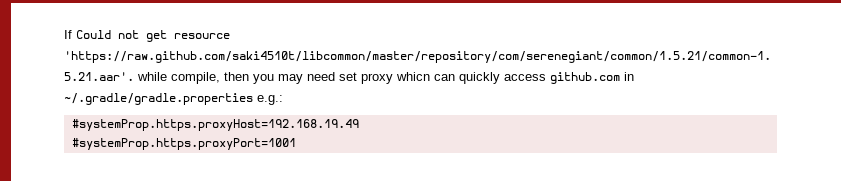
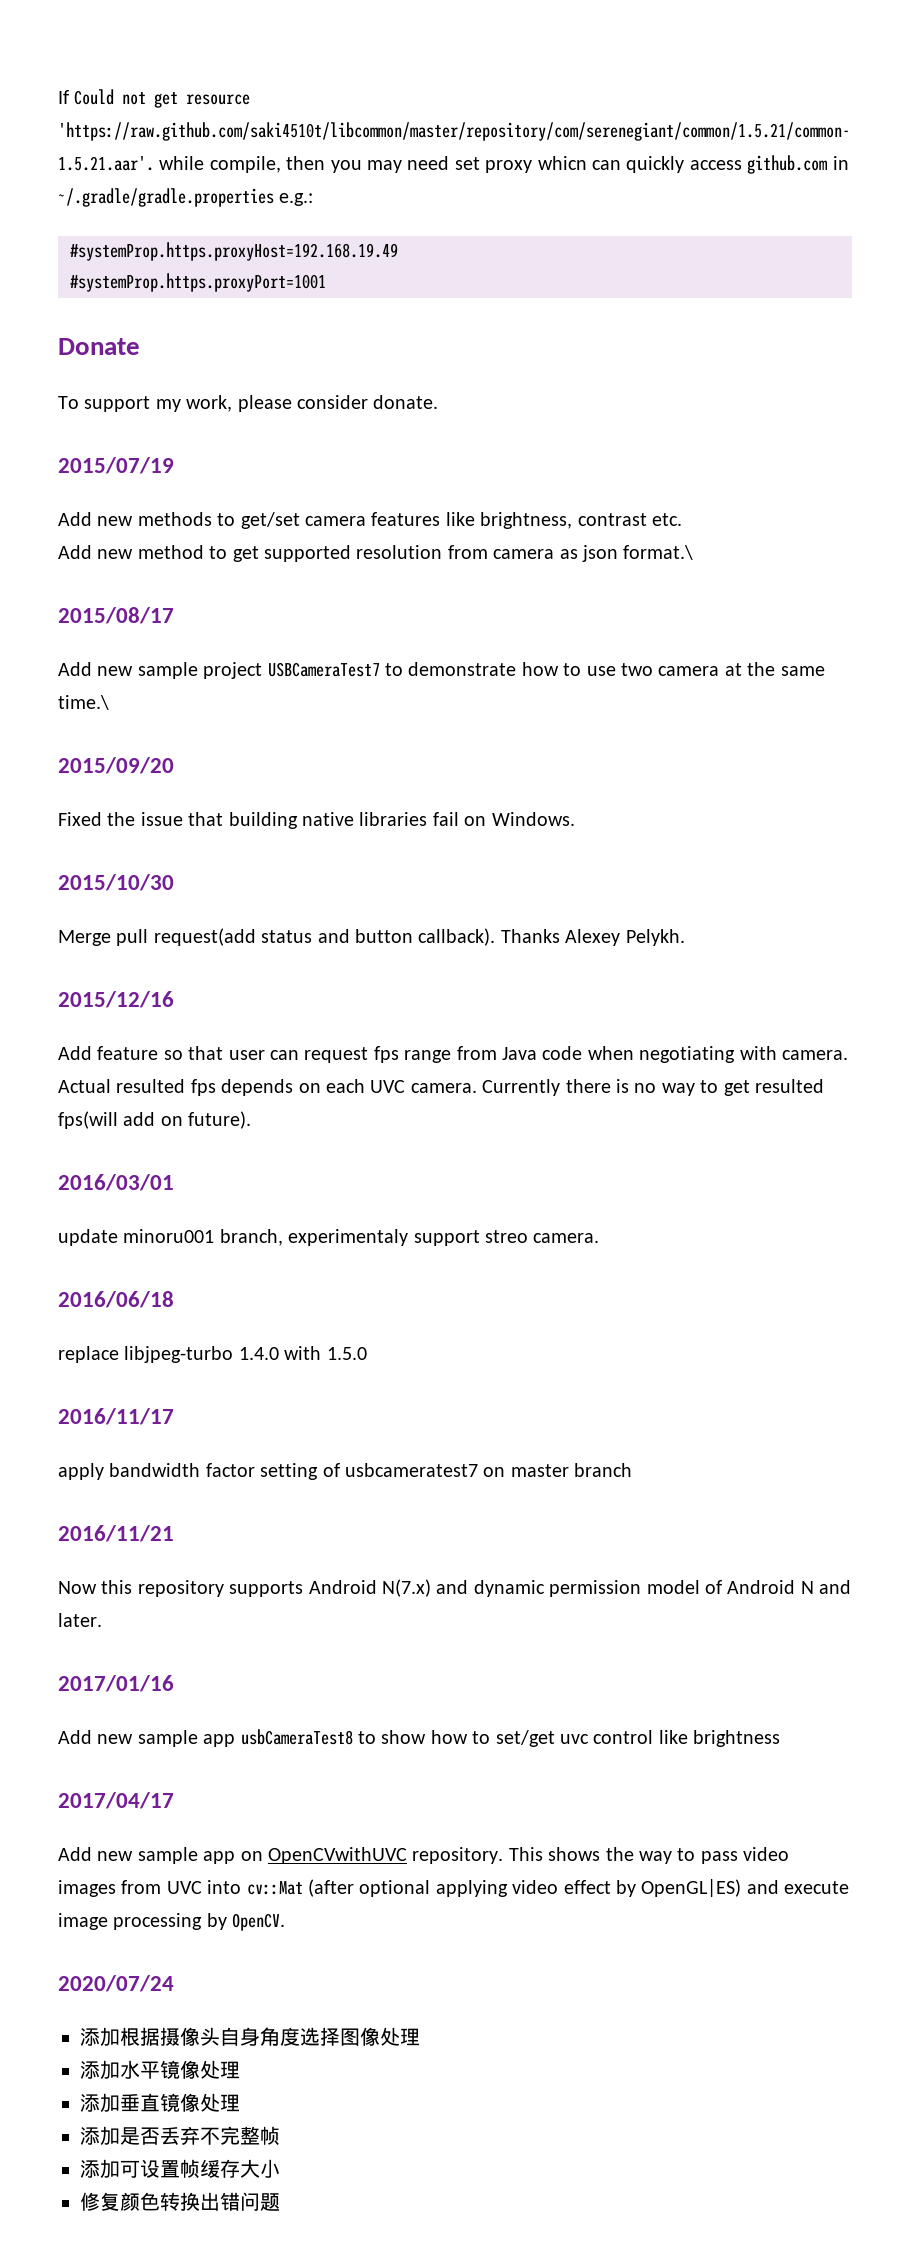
(296, 144) none -> [58,338,140,355] [58,395,439,412] [58,457,174,474] [58,512,682,529] [58,545,694,562] [58,607,174,624] [58,662,825,679] [58,695,109,710] [58,757,174,774] [58,812,575,829] [58,874,174,891] [58,928,685,946] [58,991,174,1008] [58,1046,848,1063] [58,1079,824,1096] [58,1111,252,1129] [58,1174,174,1191] [58,1229,600,1246] [58,1291,174,1308] [58,1346,367,1363] [58,1408,174,1425] [58,1463,633,1480] [58,1525,174,1542] [58,1579,852,1597] [58,1613,102,1627] [58,1675,174,1692] [58,1729,781,1747] [58,1792,174,1809] [58,1847,790,1864] [58,1879,850,1897] [58,1913,286,1931] [58,1975,174,1992] [80,2027,420,2047] [80,2060,240,2080] [80,2093,240,2113] [80,2126,280,2146] [80,2159,280,2179] [80,2192,280,2211] // Donate // To support my work, please consider donate. // 2015/07/19 // Add new methods to get/set camera features like brightness, contrast etc. // Add new method to get supported resolution from camera as json format.\ // 2015/08/17 // Add new sample project USBCameraTest7 to demonstrate how to use two camera at the same time.\ // 2015/09/20 // Fixed the issue that building native libraries fail on Windows. // 2015/10/30 // Merge pull request(add status and button callback). Thanks Alexey Pelykh. // 2015/12/16 // Add feature so that user can request fps range from Java code when negotiating with camera. Actual resulted fps depends on each UVC camera. Currently there is no way to get resulted fps(will add on future). // 2016/03/01 // update minoru001 branch, experimentaly support streo camera. // 2016/06/18 // replace libjpeg-turbo 1.4.0 with 1.5.0 // 2016/11/17 // apply bandwidth factor setting of usbcameratest7 on master branch // 2016/11/21 // Now this repository supports Android N(7.x) and dynamic permission model of Android N and later. // 2017/01/16 // Add new sample app usbCameraTest8 to show how to set/get uvc control like brightness // 2017/04/17 // Add new sample app on OpenCVwithUVC repository. This shows the way to pass video images from UVC into cv::Mat (after optional applying video effect by OpenGL|ES) and execute image processing by OpenCV. // 2020/07/24 // 添加根据摄像头自身角度选择图像处理 // 添加水平镜像处理 // 添加垂直镜像处理 // 添加是否丢弃不完整帧 // 添加可设置帧缓存大小 // 修复颜色转换出错问题

